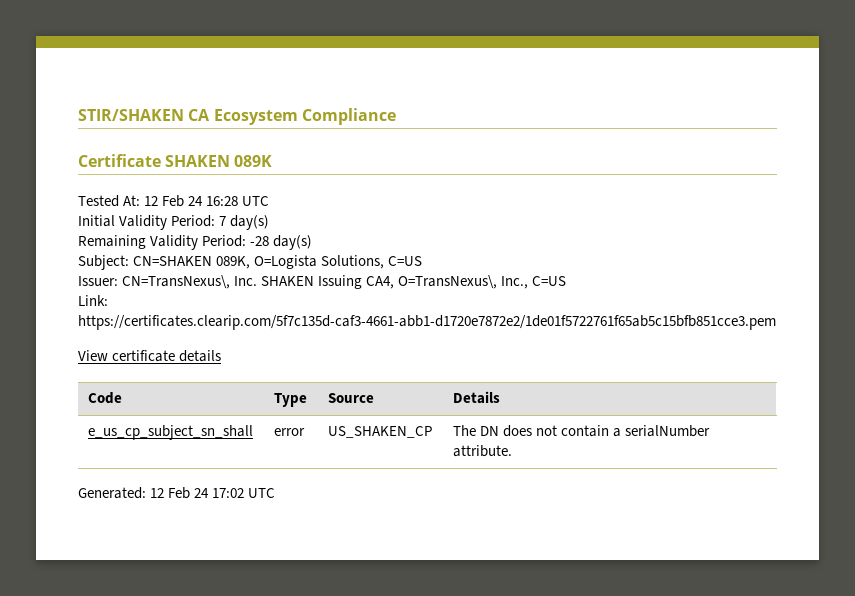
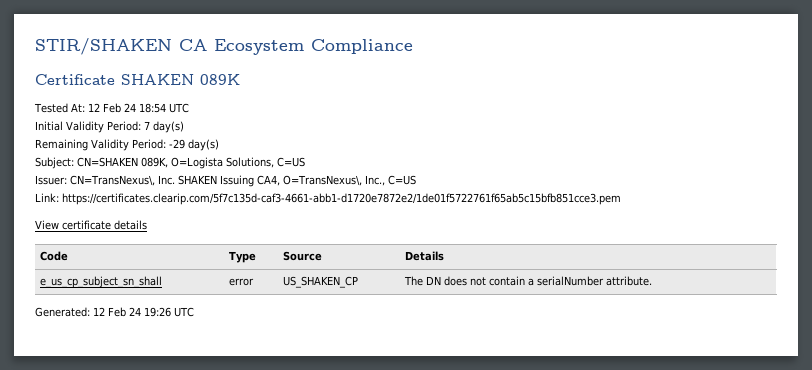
[206,196,239,206] 16:28 -> [138,103,166,113] 18:54
[250,236,270,246] -28 -> [169,139,185,149] -29
[212,488,245,498] 17:02 -> [144,307,171,317] 19:26

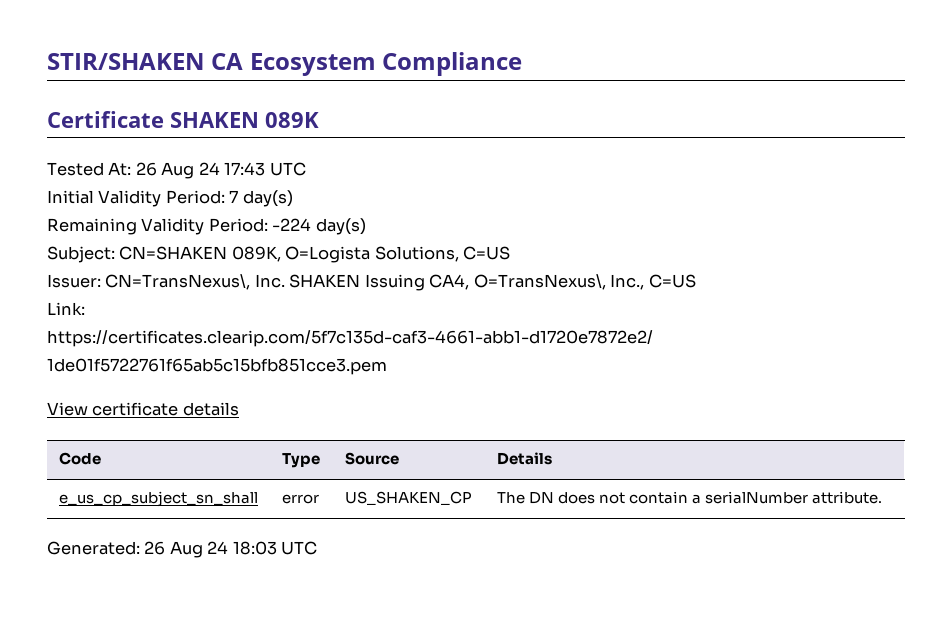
[87,103,166,113] 12 Feb 24 18:54 -> [135,162,266,179] 26 Aug 24 17:43
[169,139,185,149] -29 -> [272,218,312,231] -224
[93,307,171,317] 12 Feb 24 19:26 -> [144,541,277,558] 26 Aug 24 18:03

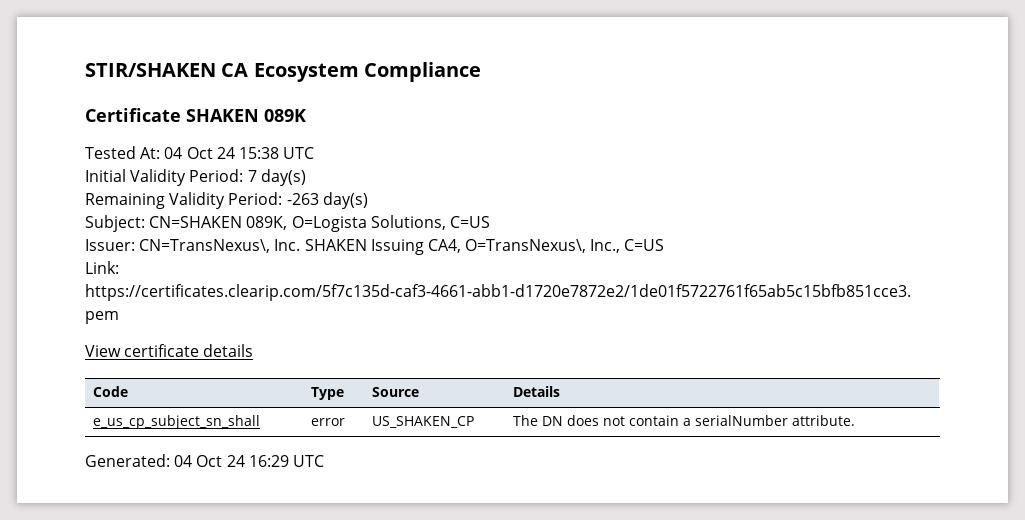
[135,162,266,179] 26 Aug 24 17:43 -> [164,147,279,159] 04 Oct 24 15:38
[272,218,312,231] -224 -> [286,193,319,205] -263
[144,541,277,558] 26 Aug 24 18:03 -> [174,455,289,467] 04 Oct 24 16:29

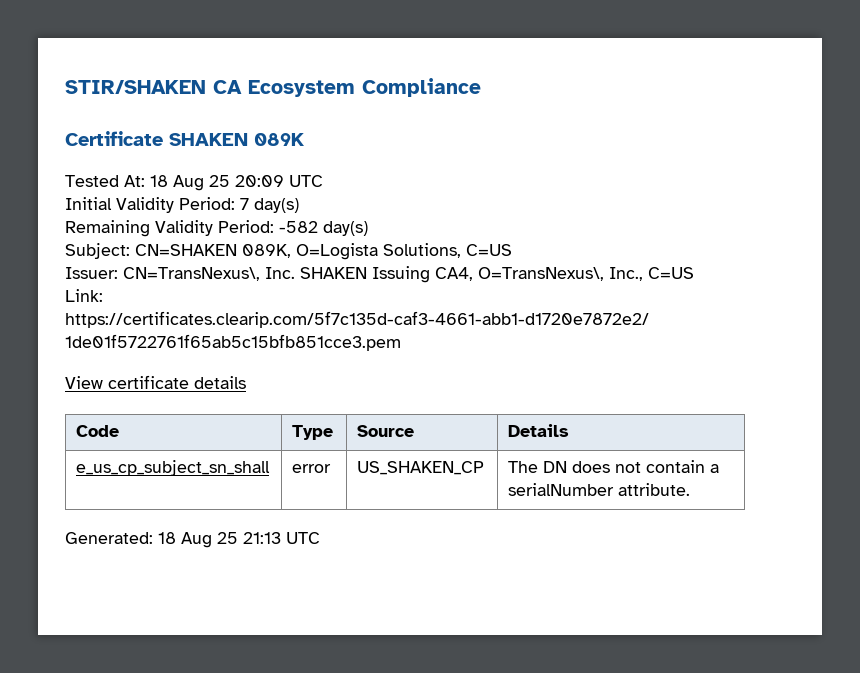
[164,147,279,159] 04 Oct 24 15:38 -> [150,175,284,191] 18 Aug 25 20:09
[286,193,319,205] -263 -> [279,221,318,233] -582
[174,455,289,467] 04 Oct 24 16:29 -> [158,532,281,548] 18 Aug 25 21:13

